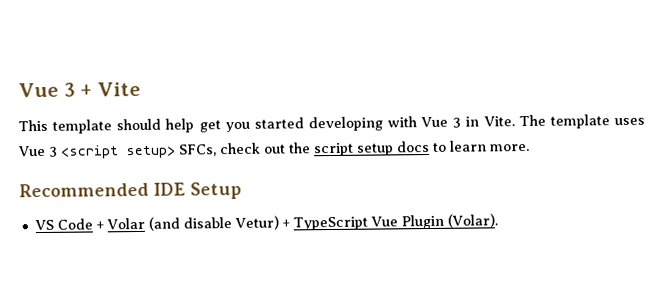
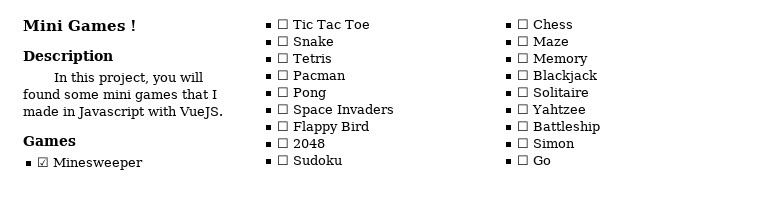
[18,81,141,98] [18,114,645,134] [18,140,530,159] [19,181,242,200] [33,213,498,231] Vue 3 + Vite // This template should help get you started developing with Vue 3 in Vite. The template uses Vue 3 <script setup> SFCs, check out the script setup docs to learn more. // Recommended IDE Setup // VS Code + Volar (and disable Vetur) + TypeScript Vue Plugin (Volar). -> [23,20,137,31] [23,50,113,64] [53,72,203,85] [23,89,217,102] [23,106,223,119] [23,136,76,146] [36,157,143,170] [276,19,370,29] [276,36,334,46] [276,53,332,63] [276,70,346,80] [276,87,326,100] [276,104,394,117] [276,121,369,134] [276,138,325,148] [276,155,342,165] [516,19,573,29] [516,36,569,46] [516,53,588,66] [516,70,597,83] [516,87,589,97] [516,104,586,114] [516,121,600,134] [516,138,575,148] [516,155,551,165] Mini Games ! // Description // In this project, you will found some mini games that I made in Javascript with VueJS. // Games // ☑ Minesweeper // ☐ Tic Tac Toe // ☐ Snake // ☐ Tetris // ☐ Pacman // ☐ Pong // ☐ Space Invaders // ☐ Flappy Bird // ☐ 2048 // ☐ Sudoku // ☐ Chess // ☐ Maze // ☐ Memory // ☐ Blackjack // ☐ Solitaire // ☐ Yahtzee // ☐ Battleship // ☐ Simon // ☐ Go

